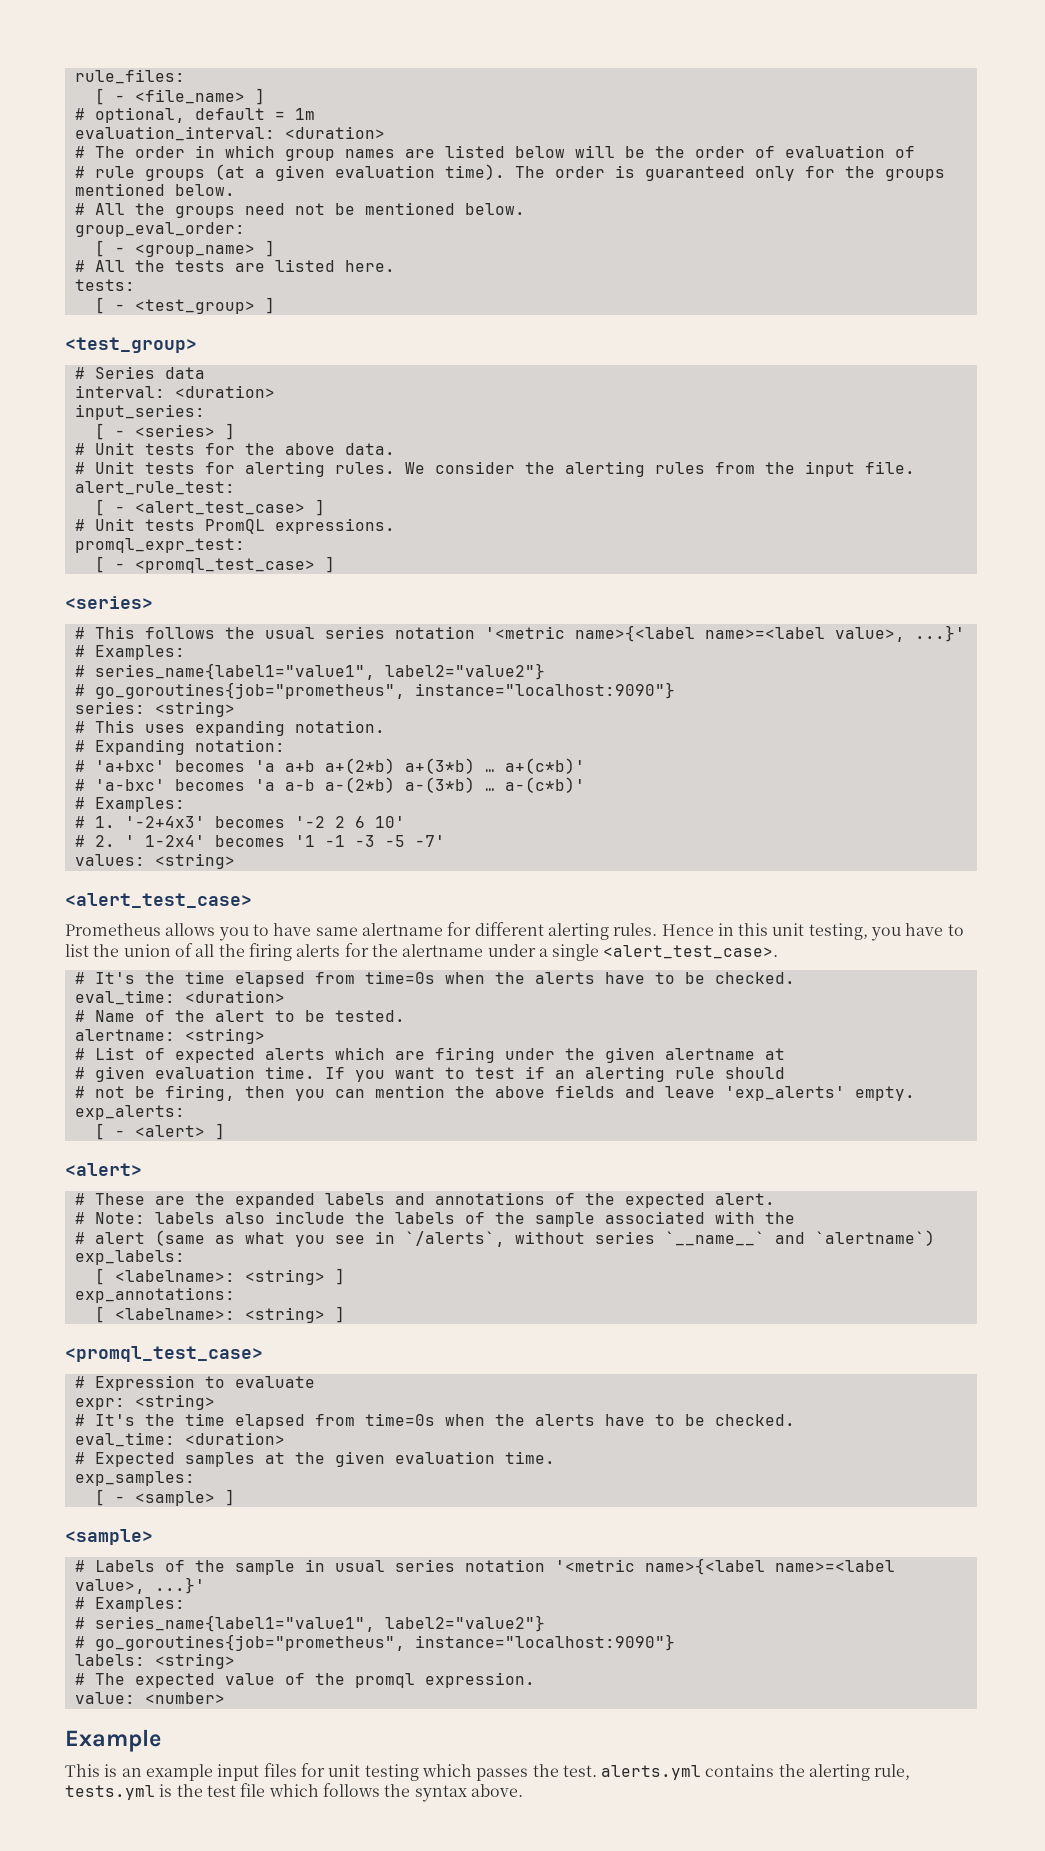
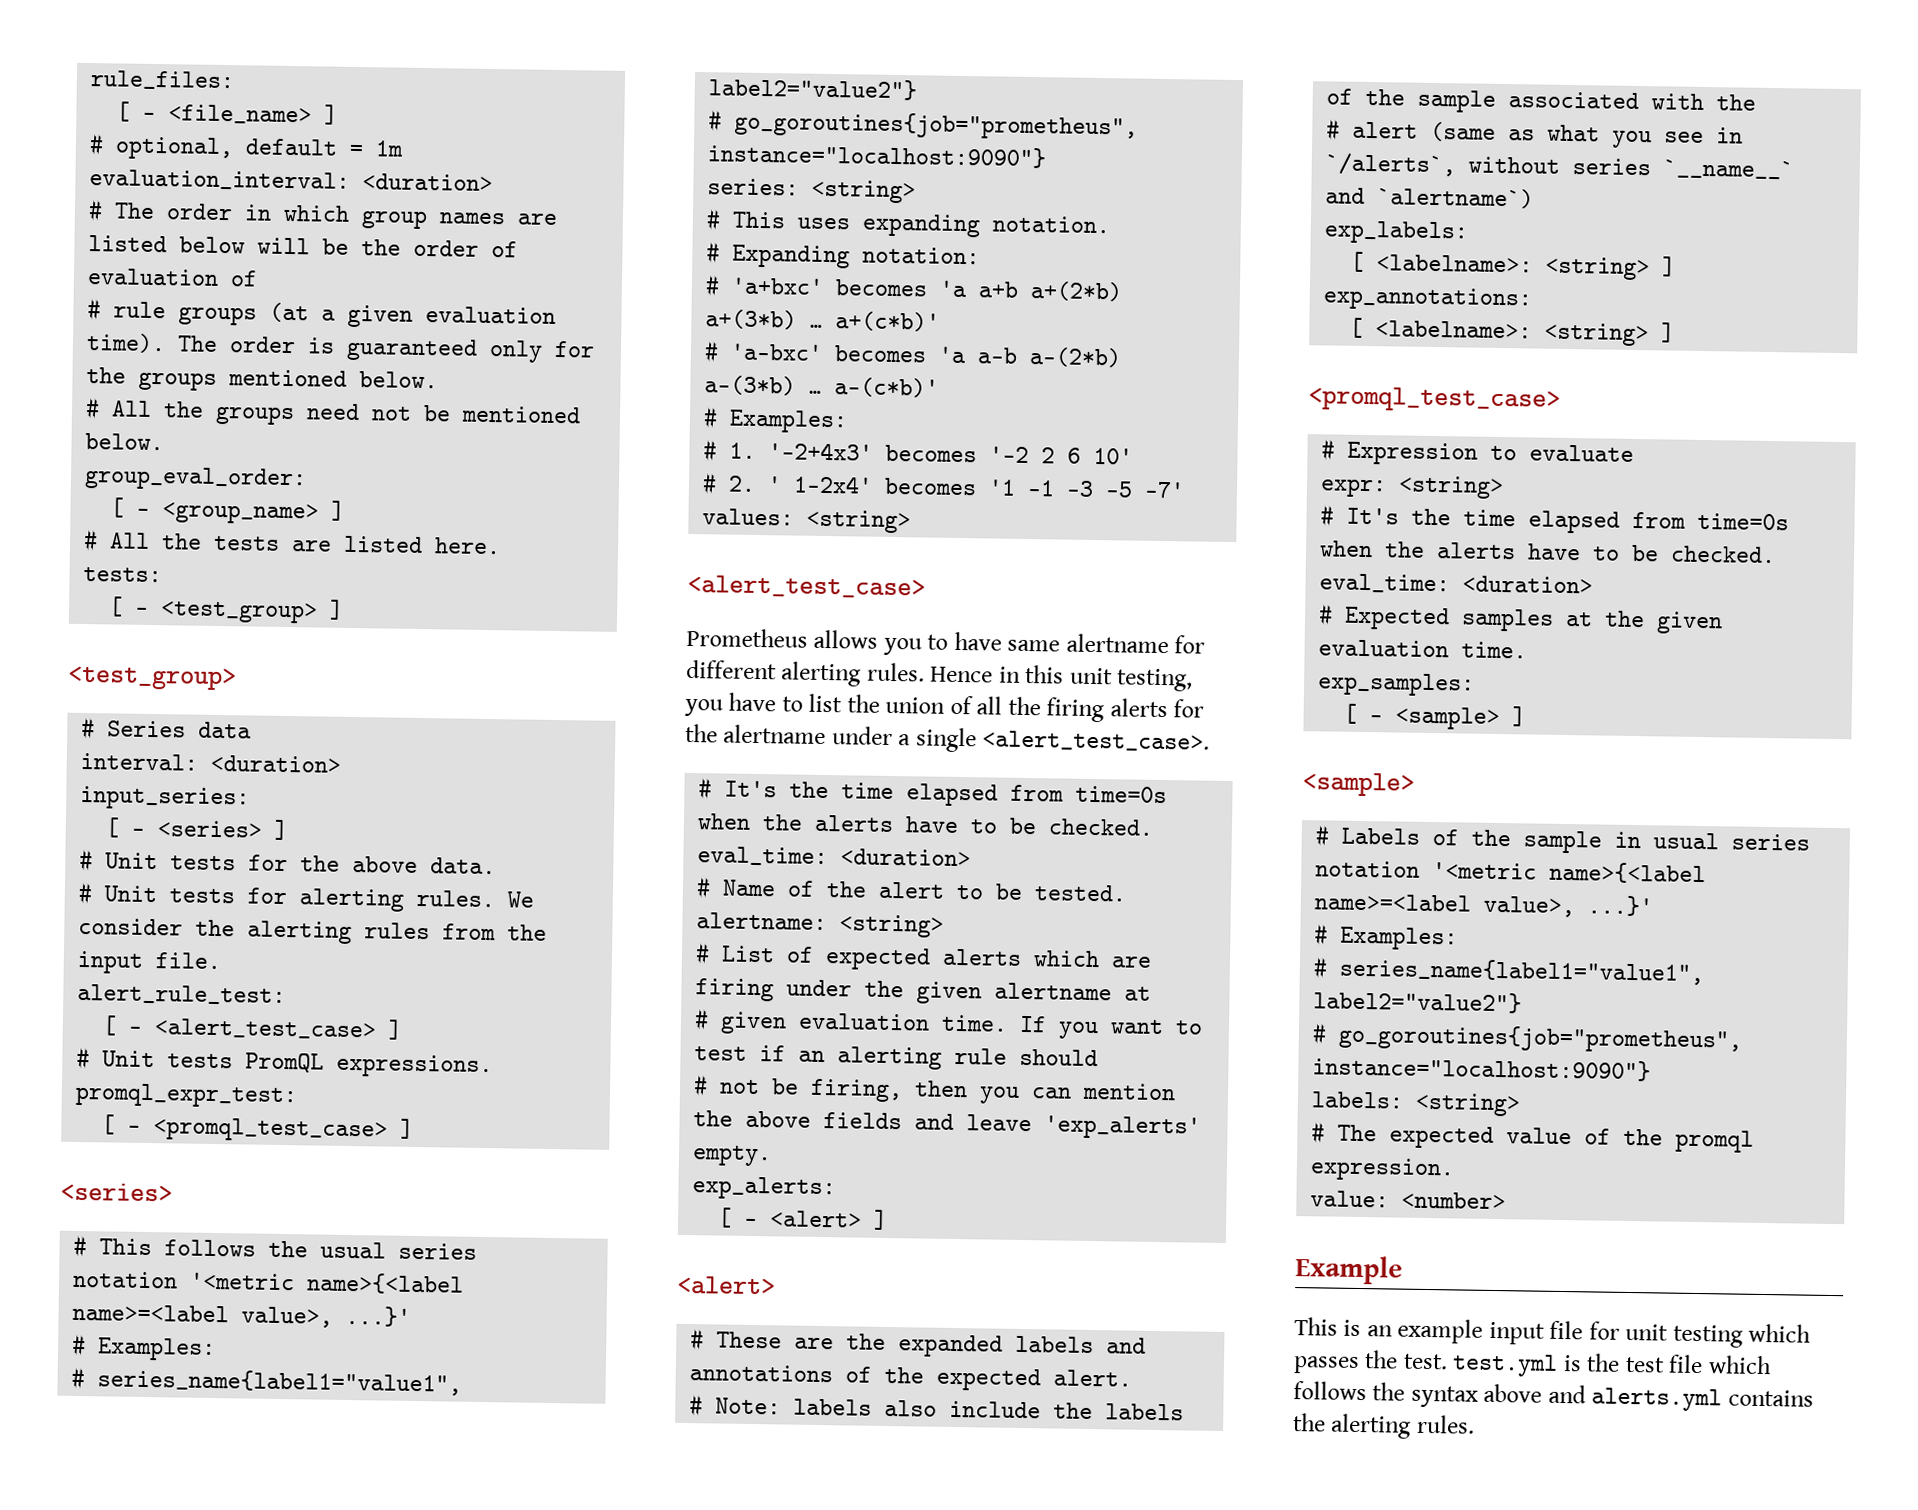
[263,1763,297,1777] files -> [1549,1320,1584,1340] file
[601,1764,911,1781] [65,1785,155,1800] alerts.yml contains the alerting rule, tests.yml -> [1452,1353,1559,1377] test.yml
[470,1784,523,1797] above. -> [1483,1383,1814,1412] [1293,1413,1475,1439] above and alerts.yml contains the alerting rules.

